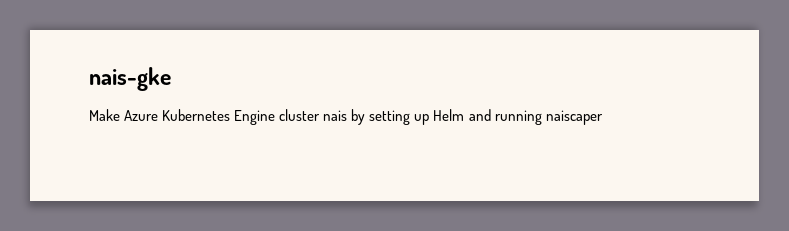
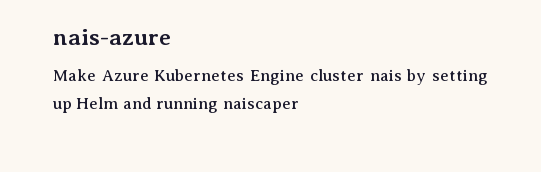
[89,67,171,91] nais-gke -> [53,29,171,45] nais-azure

